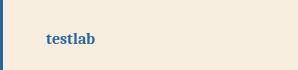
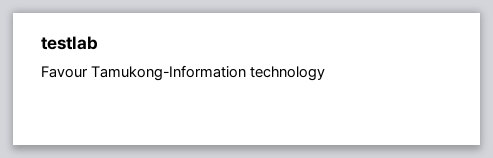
(95, 38) none -> [41,65,326,81] // Favour Tamukong-Information technology

